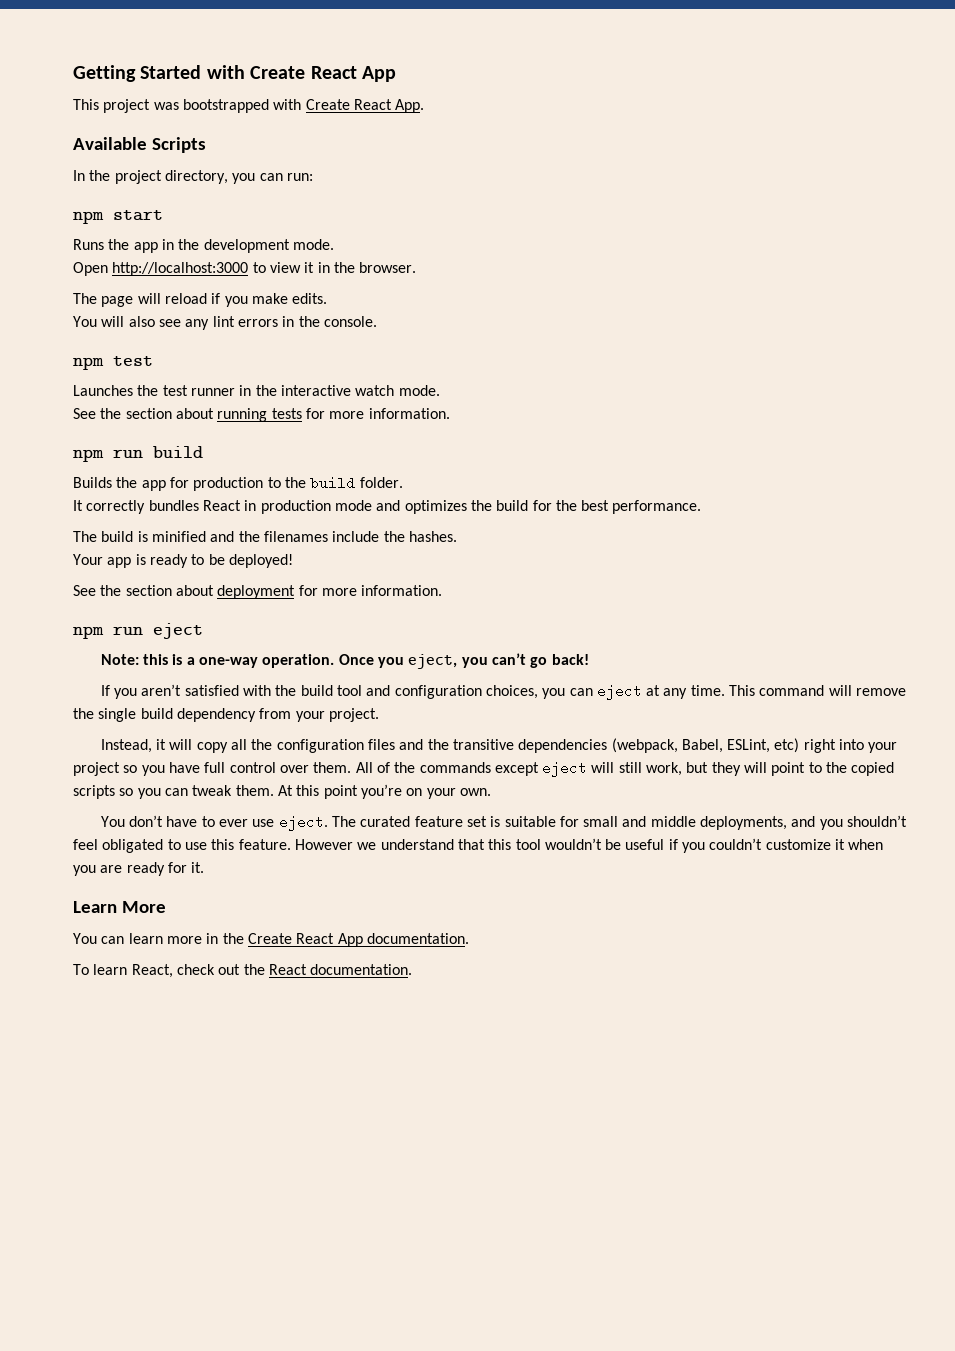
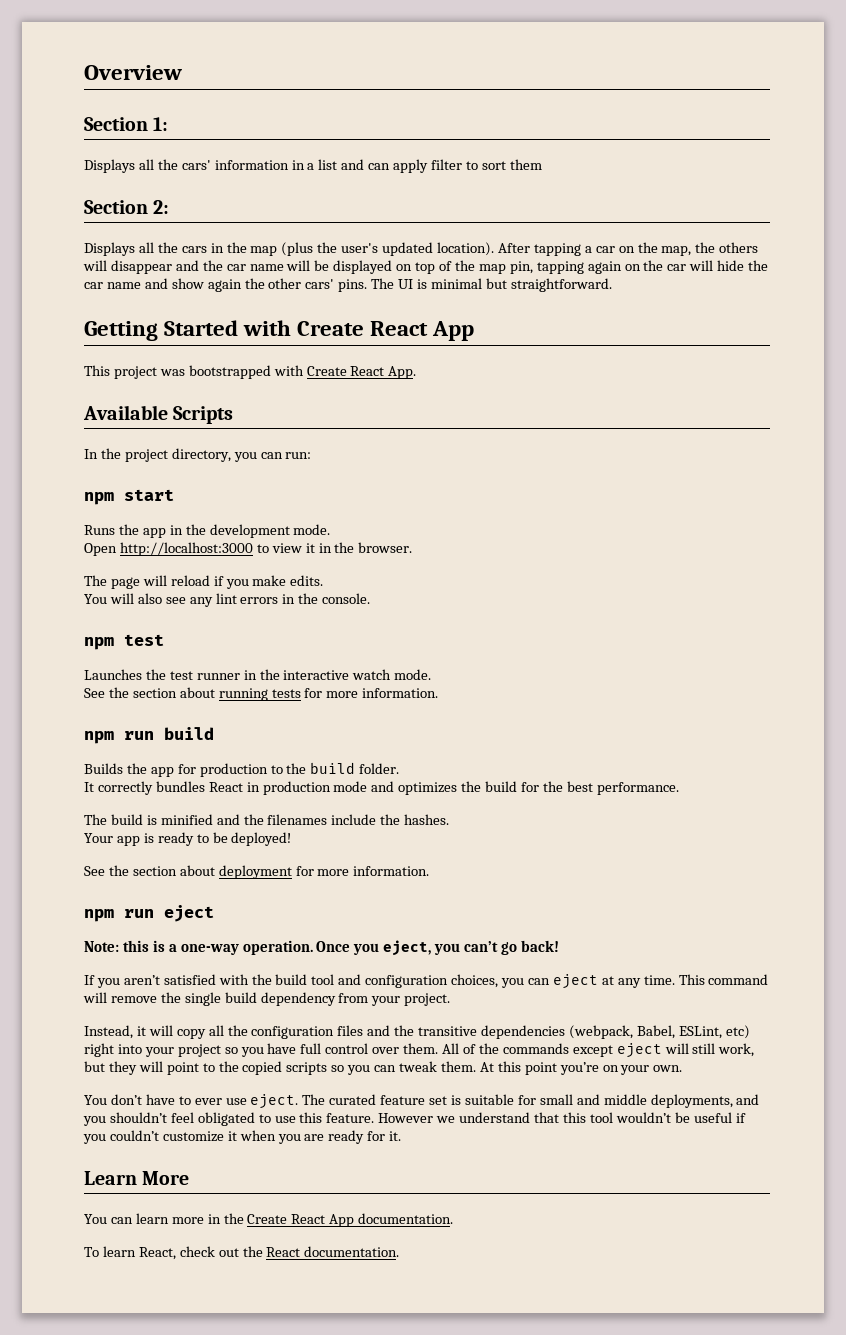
(73, 73) none -> [84,65,182,80] [84,117,169,131] [84,159,542,173] [84,200,170,214] [84,242,759,256] [83,260,769,274] [84,278,612,292] Overview // Section 1: // Displays all the cars' information in a list and can apply filter to sort them // Section 2: // Displays all the cars in the map (plus the user's updated location). After tapping a car on the map, the others will disappear and the car name will be displayed on top of the map pin, tapping again on the car will hide the car name and show again the other cars' pins. The UI is minimal but straightforward. //

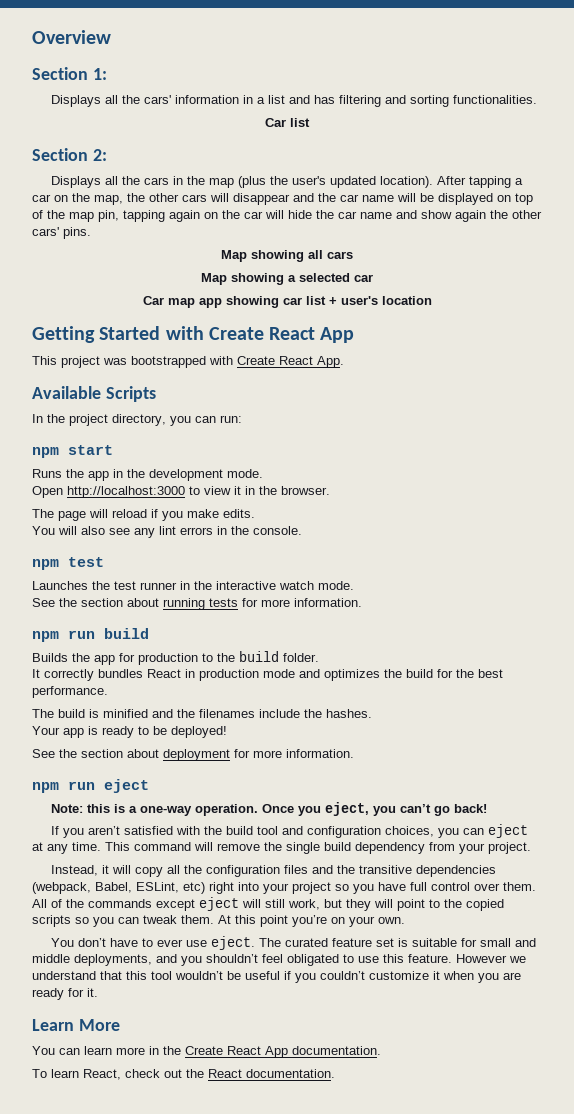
[368,159,542,173] can apply filter to sort them -> [314,95,538,107] [265,118,310,127] has filtering and sorting functionalities. // Car list
[719,242,759,253] others -> [149,193,207,202] other cars
[371,278,612,292] The UI is minimal but straightforward. -> [221,250,353,262] [201,273,373,285] [142,296,432,308] // Map showing all cars // Map showing a selected car // Car map app showing car list + user's location

